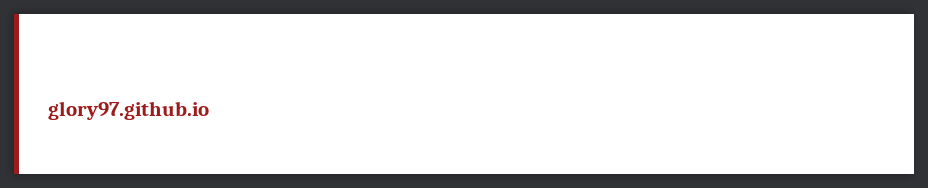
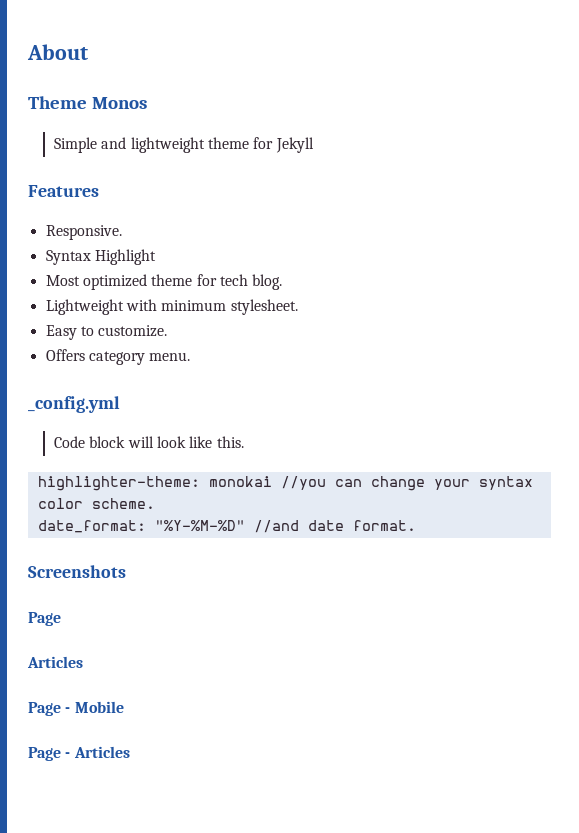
[48,101,209,120] glory97.github.io -> [27,44,88,60] [28,96,147,109] [54,137,314,153] [28,185,99,197] [45,225,122,240] [45,249,156,265] [45,274,283,290] [45,299,298,315] [45,325,168,340] [45,349,191,365] [28,396,120,413] [54,436,244,448] [37,476,533,491] [37,498,155,509] [37,520,416,533] [28,565,126,578] [28,612,61,626] [27,656,83,668] [28,701,124,716] [28,746,130,761] About // Theme Monos // Simple and lightweight theme for Jekyll // Features // Responsive. // Syntax Highlight // Most optimized theme for tech blog. // Lightweight with minimum stylesheet. // Easy to customize. // Offers category menu. // _config.yml // Code block will look like this. // highlighter-theme: monokai //you can change your syntax color scheme. // date_format: "%Y-%M-%D" //and date format. // Screenshots // Page // Articles // Page - Mobile // Page - Articles

